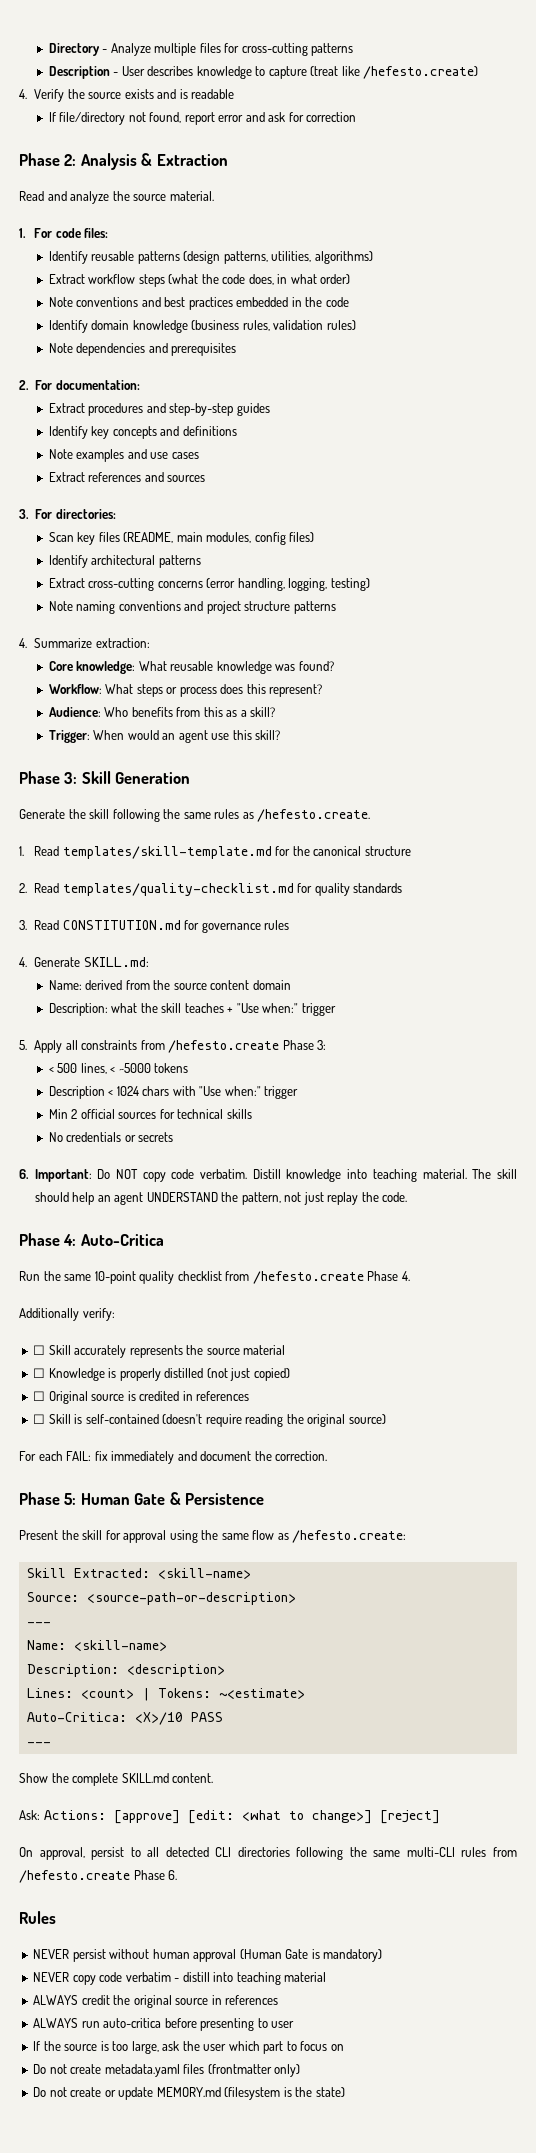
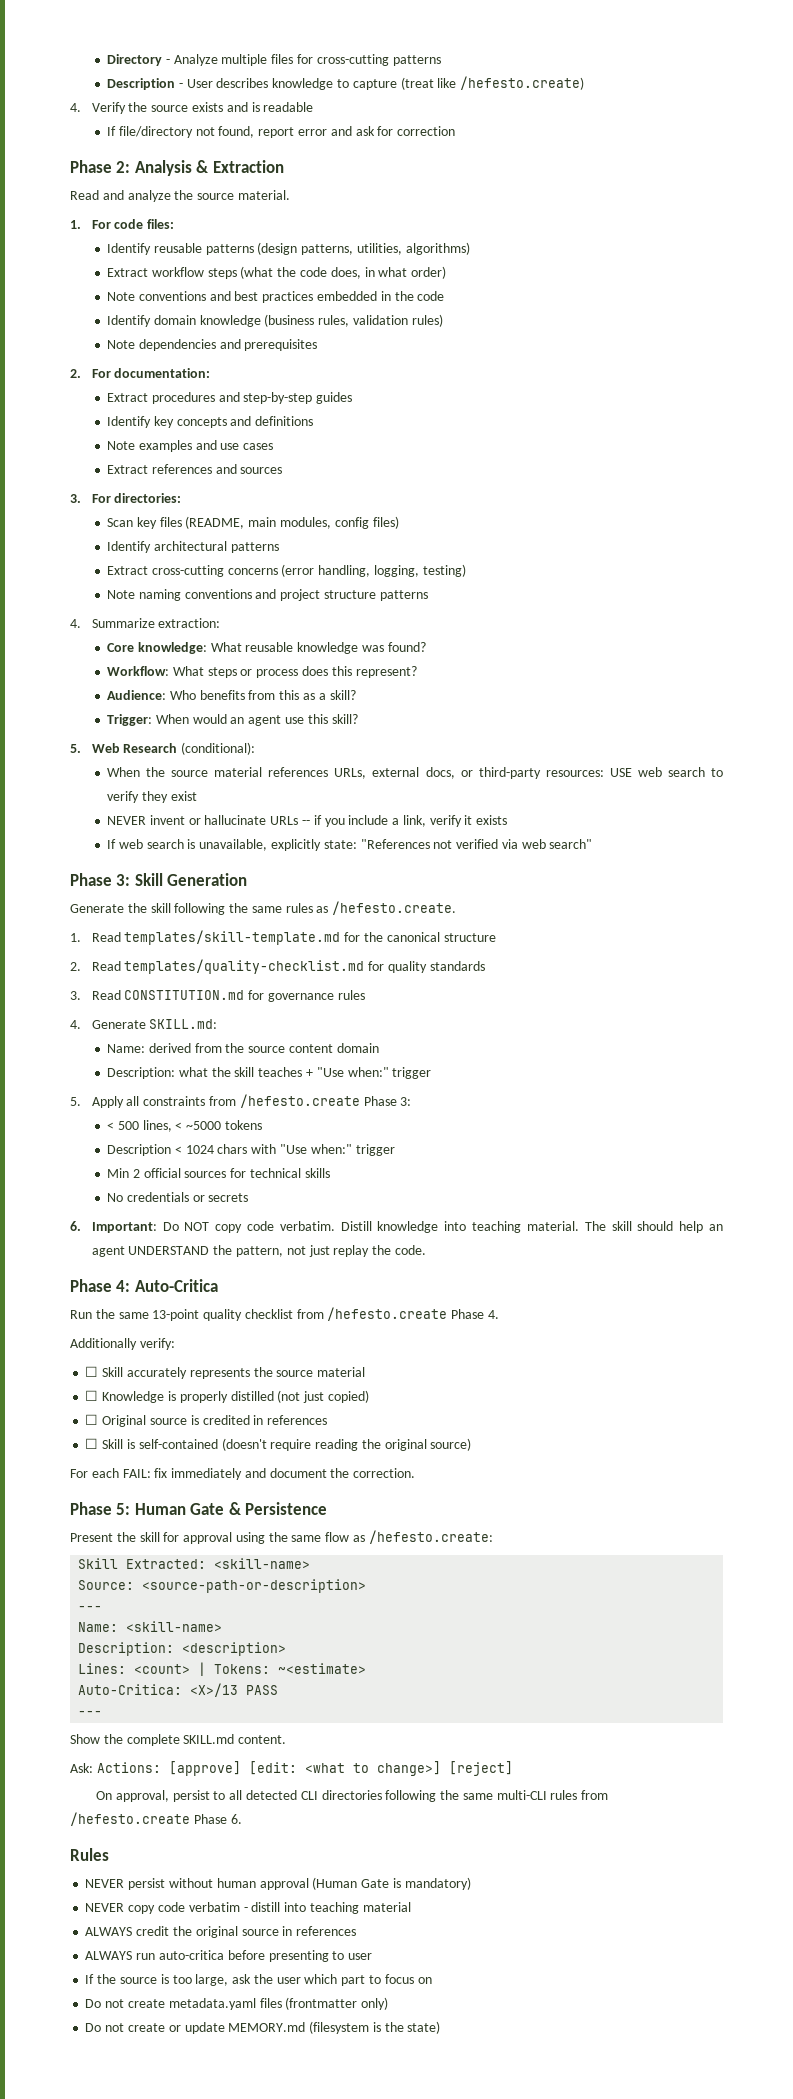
(281, 735) none -> [70,742,256,755] [107,767,723,779] [107,791,197,803] [107,815,508,827] [107,839,593,851] // 5. Web Research (conditional): // When the source material references URLs, external docs, or third-party resources: USE web search to verify they exist // NEVER invent or hallucinate URLs -- if you include a link, verify it exists // If web search is unavailable, explicitly state: "References not verified via web search"
[94,1271,136,1284] 10-point -> [152,1309,200,1321] 13-point
[134,1712,183,1725] <X>/10 -> [190,1683,239,1697] <X>/13

